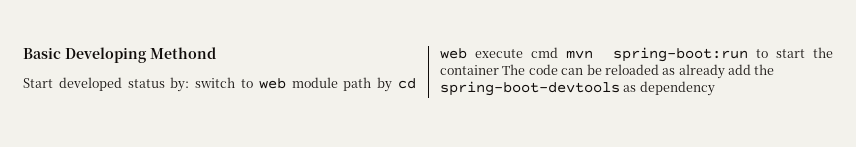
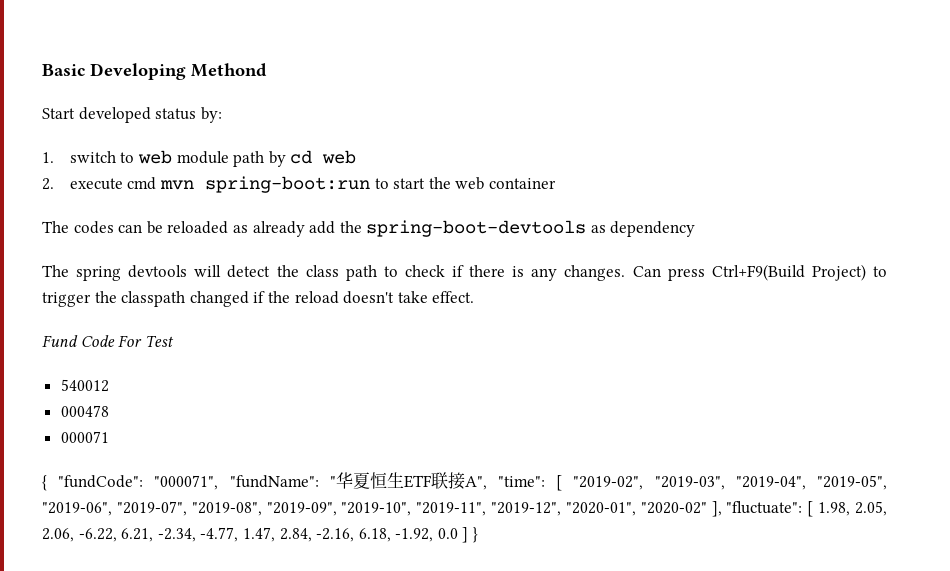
(190, 84) none -> [42,152,54,163] // 1.
(467, 53) none -> [42,178,54,190] // 2.
(833, 52) none -> [455,177,485,190] web
[502,64,558,75] The code -> [42,221,114,234] // The codes
(715, 88) none -> [42,264,887,281] [42,291,475,307] [42,335,174,347] [60,379,109,392] [60,405,109,417] [60,431,109,443] [42,472,888,491] [42,501,887,517] [42,527,479,543] // The spring devtools will detect the class path to check if there is any changes. Can press Ctrl+F9(Build Project) to trigger the classpath changed if the reload doesn't take effect. // Fund Code For Test // 540012 // 000478 // 000071 // { "fundCode": "000071", "fundName": "华夏恒生ETF联接A", "time": [ "2019-02", "2019-03", "2019-04", "2019-05", "2019-06", "2019-07", "2019-08", "2019-09", "2019-10", "2019-11", "2019-12", "2020-01", "2020-02" ], "fluctuate": [ 1.98, 2.05, 2.06, -6.22, 6.21, -2.34, -4.77, 1.47, 2.84, -2.16, 6.18, -1.92, 0.0 ] }

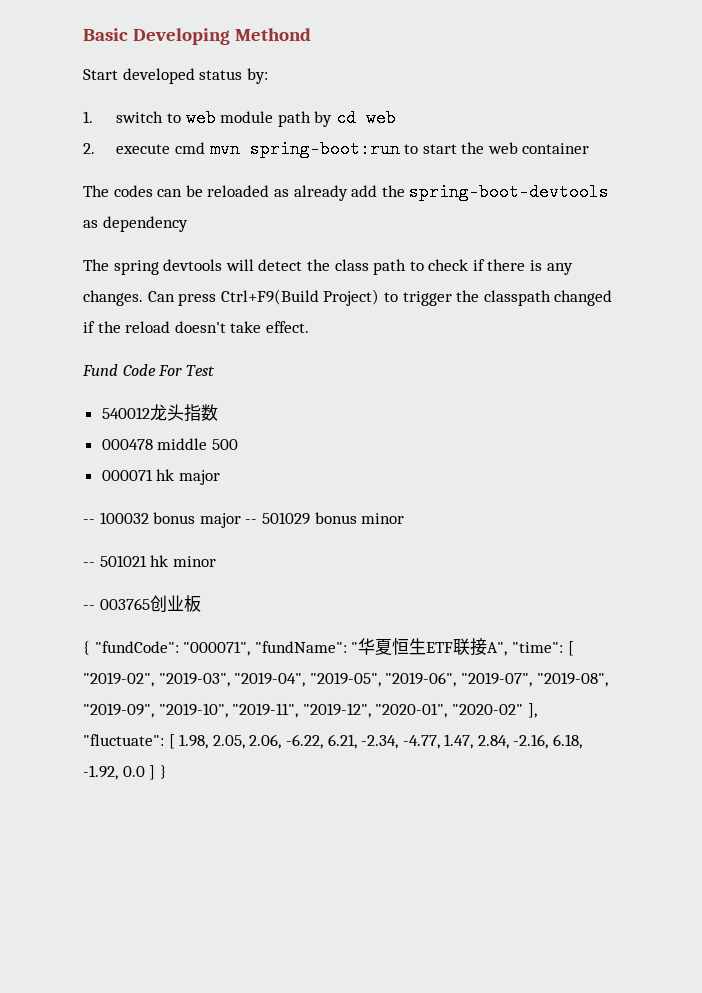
(109, 385) none -> [149,404,218,422] 龙头指数
(109, 411) none -> [157,438,238,450] middle 500
(109, 437) none -> [156,469,220,485] [83,512,405,528] [83,555,216,567] [83,595,201,613] hk major // -- 100032 bonus major -- 501029 bonus minor // -- 501021 hk minor // -- 003765创业板

